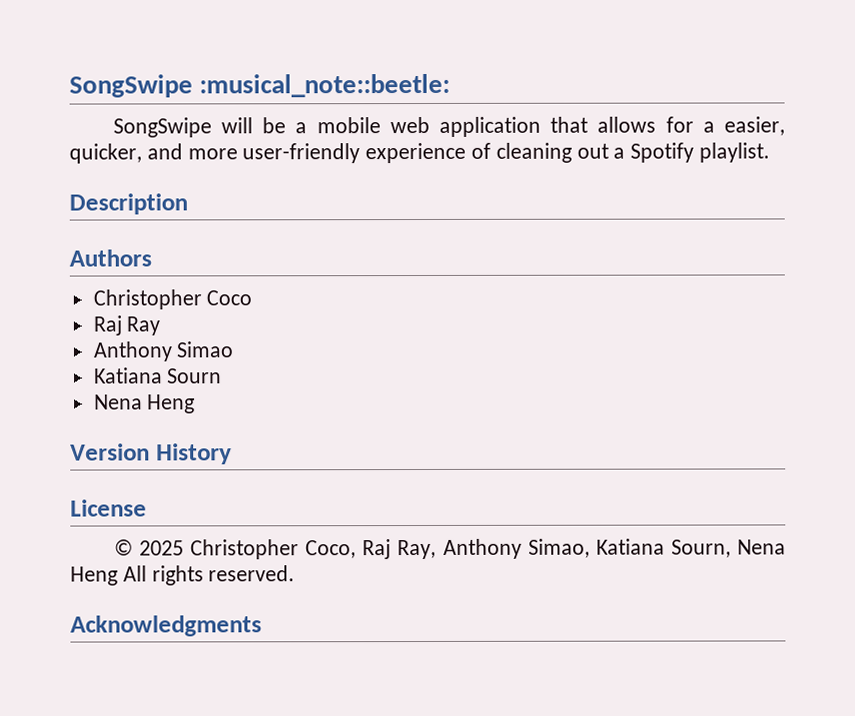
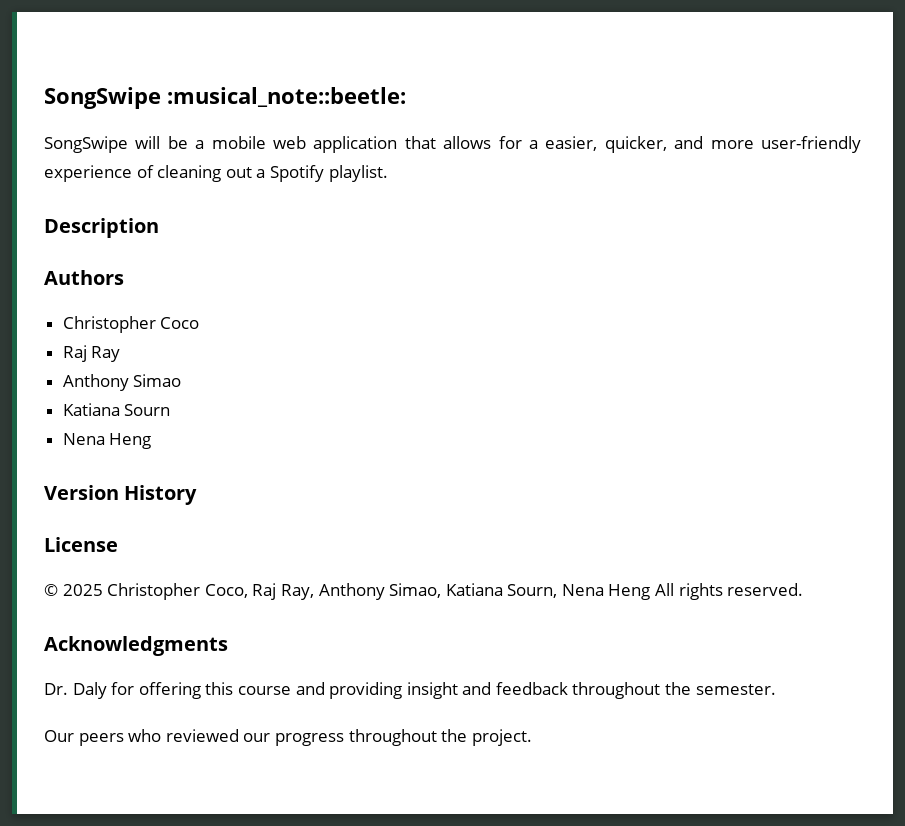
(262, 626) none -> [44,682,776,699] [44,729,532,746] // Dr. Daly for offering this course and providing insight and feedback throughout the semester. // Our peers who reviewed our progress throughout the project.

